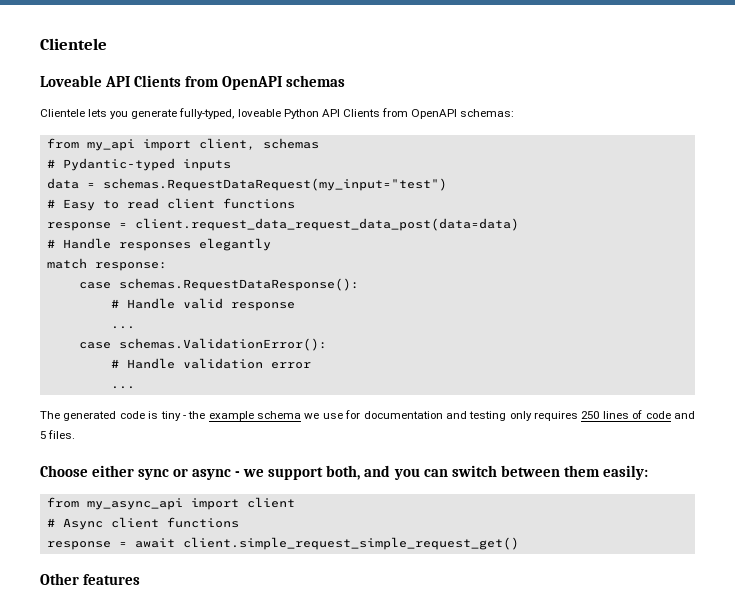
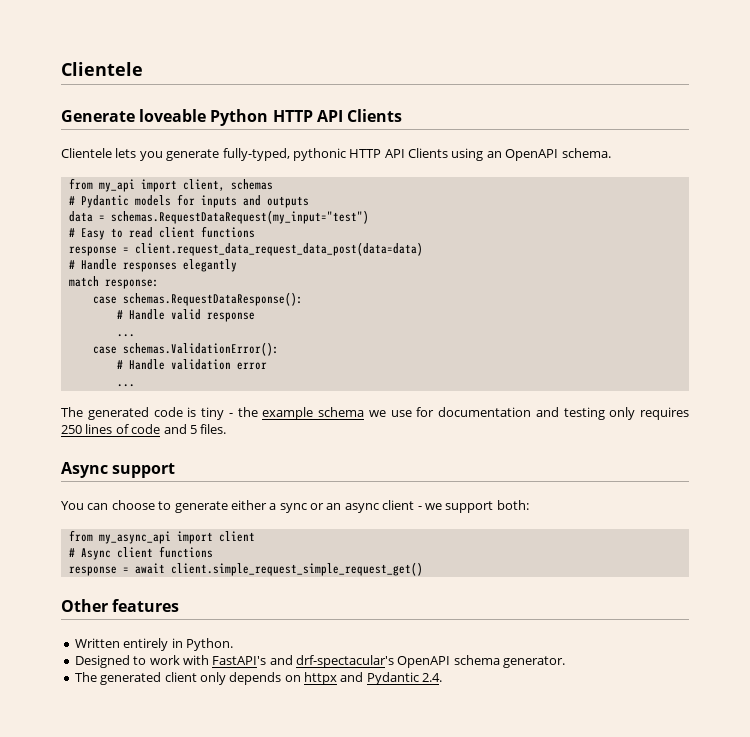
[40,75,346,90] Loveable API Clients from OpenAPI schemas -> [61,109,402,126] Generate loveable Python HTTP API Clients
[237,108,515,119] loveable Python API Clients from OpenAPI schemas: -> [292,148,611,161] pythonic HTTP API Clients using an OpenAPI schema.
[62,158,175,171] Pydantic-typed -> [80,194,195,208] Pydantic models for
(231, 165) none -> [242,195,309,208] and outputs
[40,465,648,480] Choose either sync or async - we support both, and you can switch between them easily: -> [61,462,176,478] [61,500,529,513] Async support // You can choose to generate either a sync or an async client - we support both:
(141, 579) none -> [74,638,233,651] [74,655,566,668] [74,672,443,685] // Written entirely in Python. // Designed to work with FastAPI's and drf-spectacular's OpenAPI schema generator. // The generated client only depends on httpx and Pydantic 2.4.

